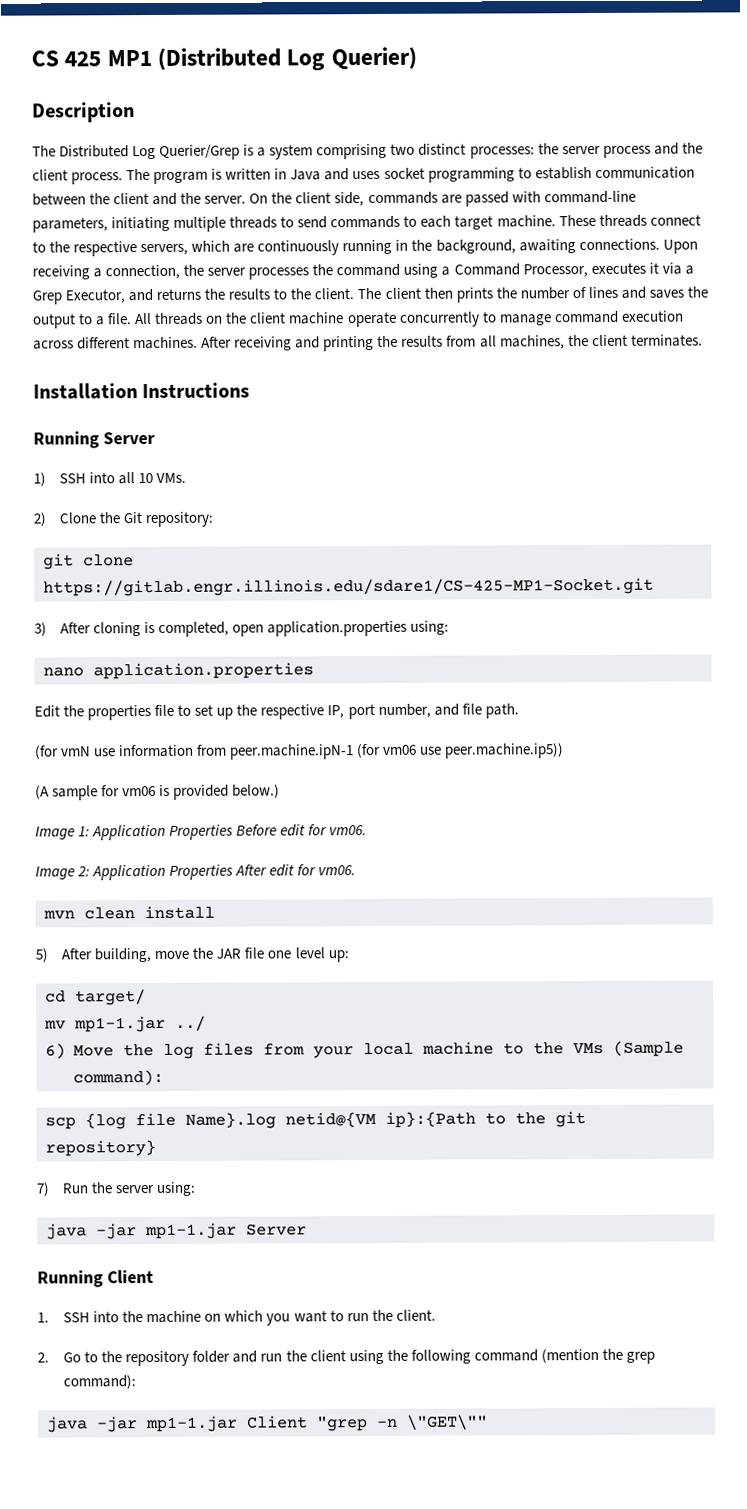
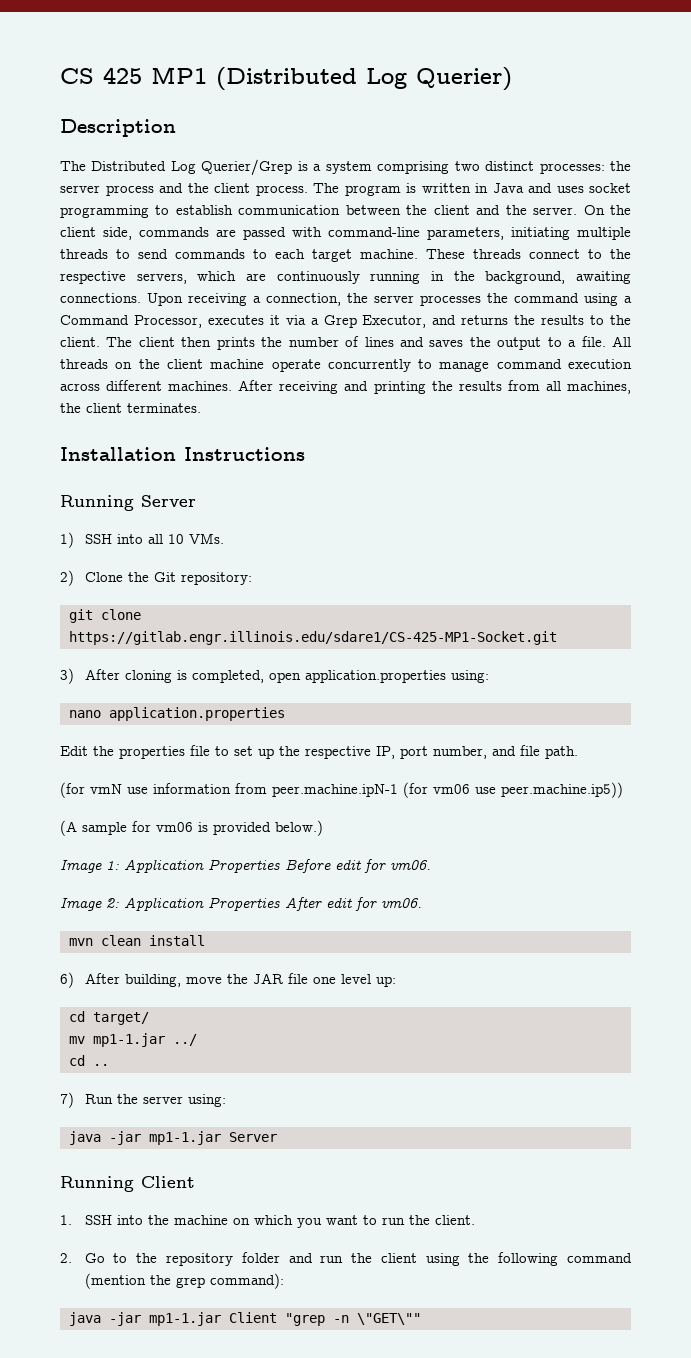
[35,948,48,963] 5) -> [60,972,74,988] 6)
[45,1040,684,1059] [72,1069,164,1086] [45,1111,586,1130] [45,1139,156,1157] 6) Move the log files from your local machine to the VMs (Sample command): // scp {log file Name}.log netid@{VM ip}:{Path to the git repository} -> [68,1055,109,1066] cd ..

